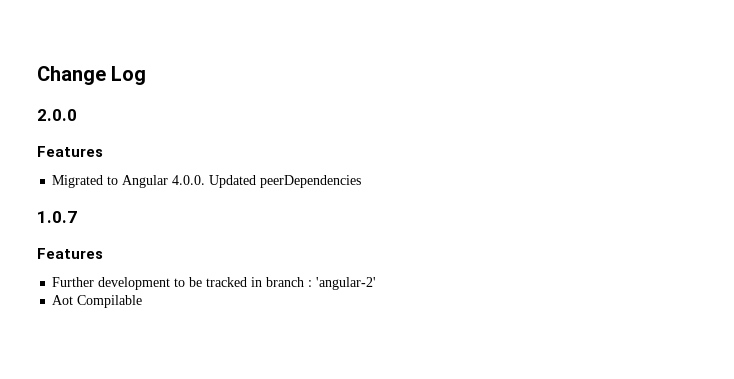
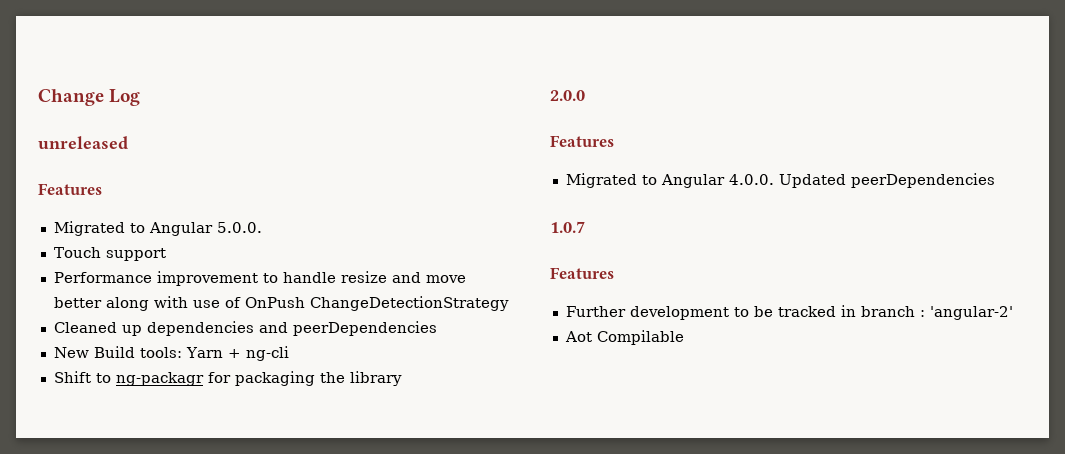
(147, 75) none -> [38,136,128,149] [38,183,102,195] [53,221,262,236] [53,247,166,261] [53,271,466,286] [53,296,509,311] [53,321,437,336] [53,346,289,361] [53,371,402,386] // unreleased // Features // Migrated to Angular 5.0.0. // Touch support // Performance improvement to handle resize and move better along with use of OnPush ChangeDetectionStrategy // Cleaned up dependencies and peerDependencies // New Build tools: Yarn + ng-cli // Shift to ng-packagr for packaging the library

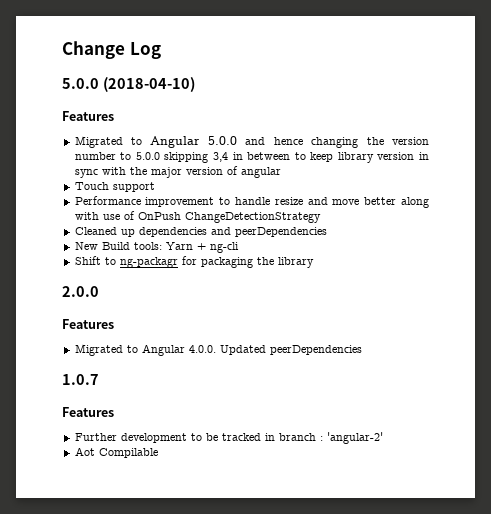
[38,136,128,149] [38,183,102,195] [53,221,262,236] unreleased // Features // Migrated to Angular 5.0.0. -> [62,77,195,92] [62,111,114,121] [74,136,429,148] [74,152,430,163] [74,166,281,178] 5.0.0 (2018-04-10) // Features // Migrated to Angular 5.0.0 and hence changing the version number to 5.0.0 skipping 3,4 in between to keep library version in sync with the major version of angular

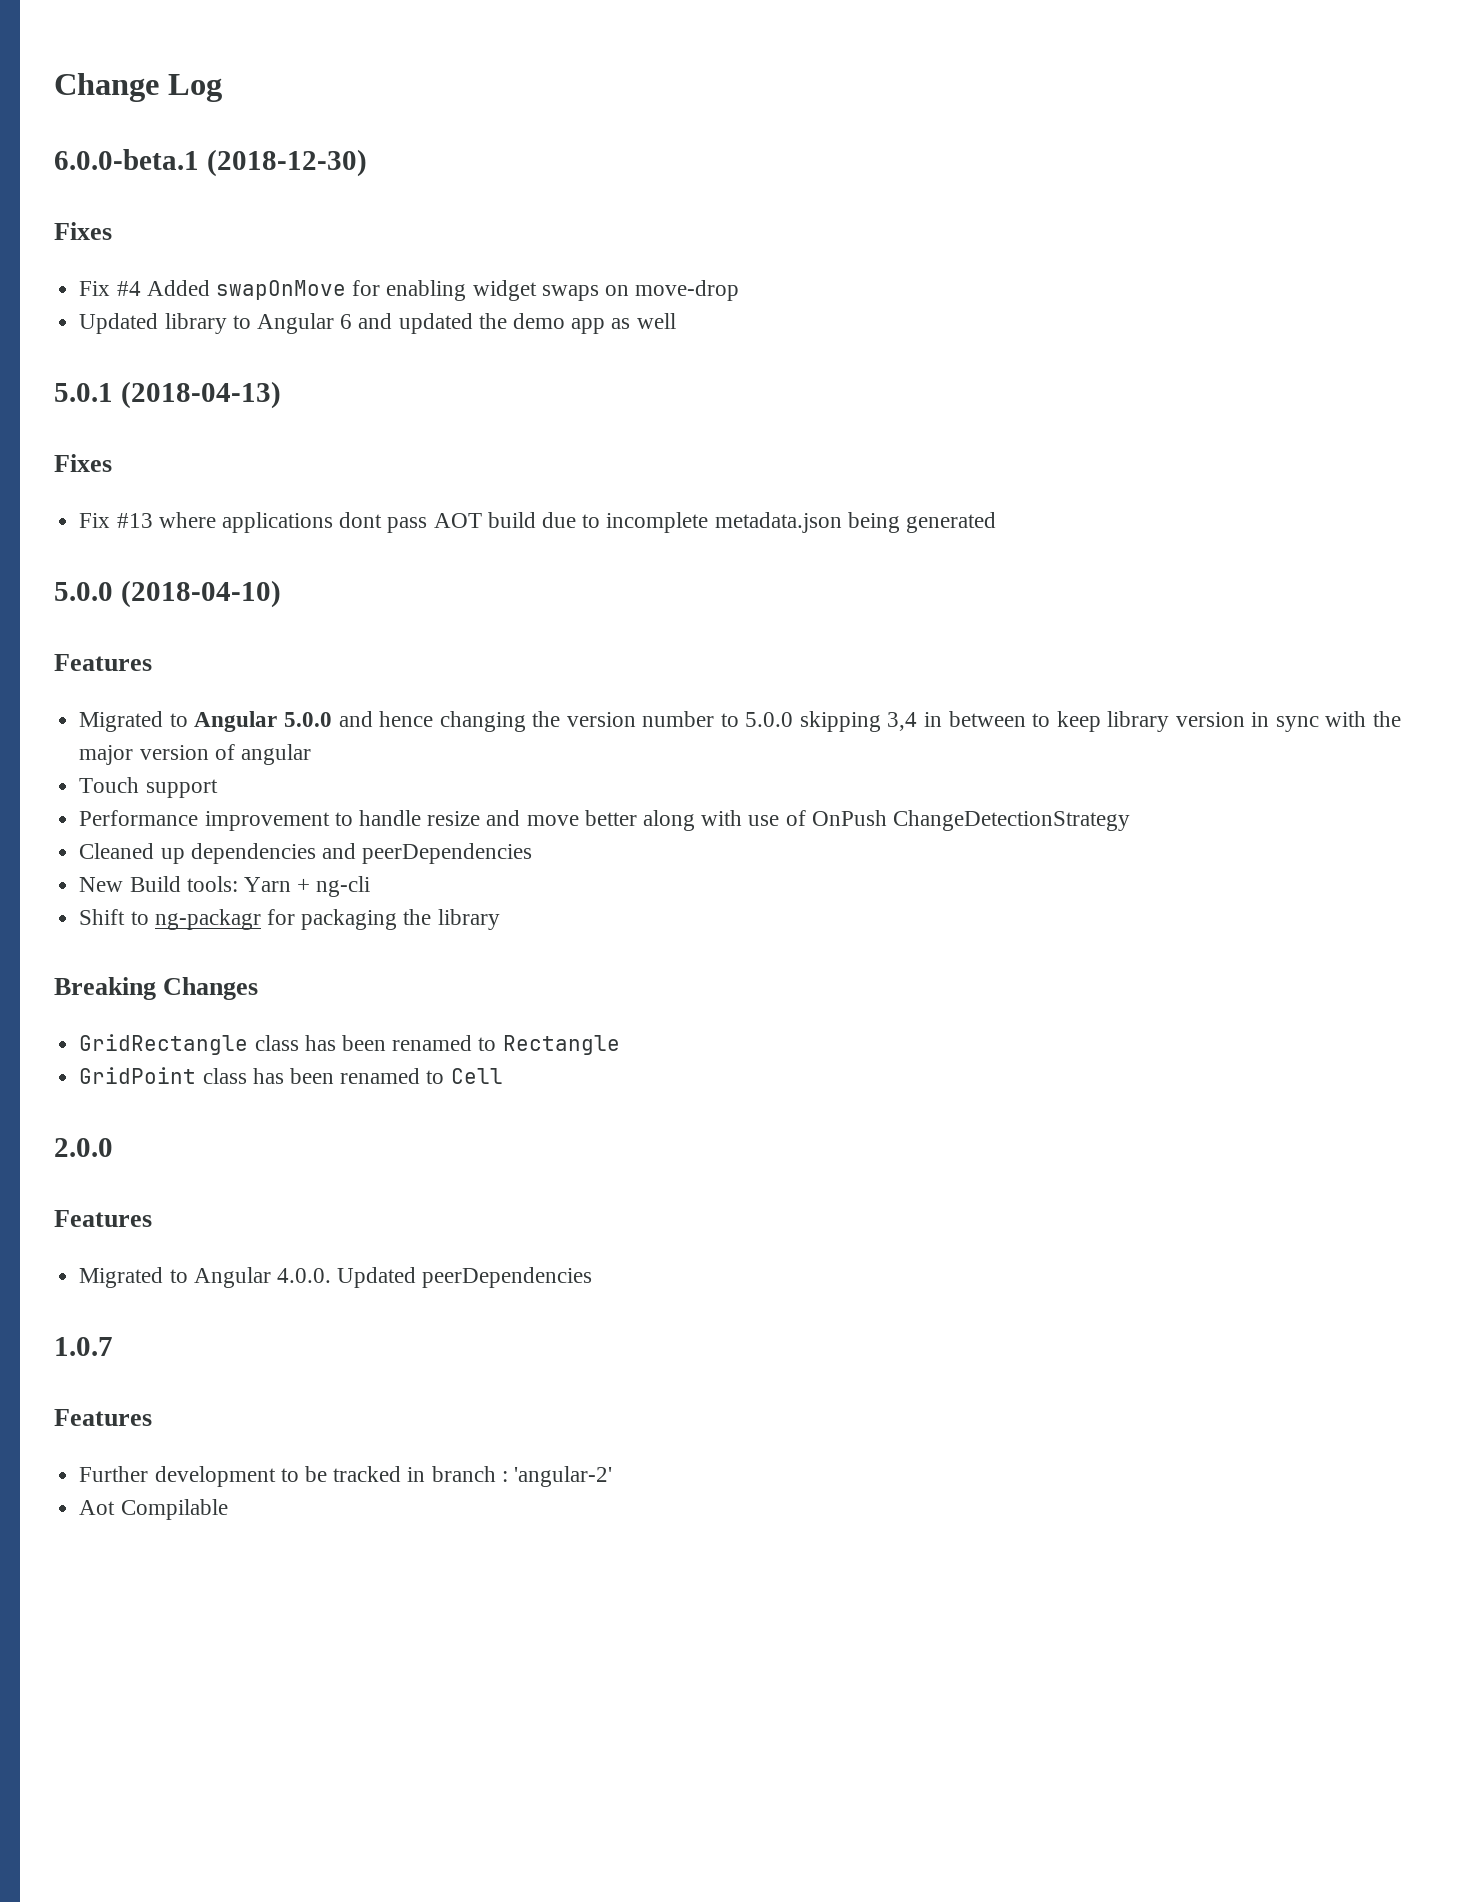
(161, 50) none -> [54,149,367,177] [54,222,112,240] [79,280,740,301] [79,313,676,334] [54,381,281,409] [54,454,112,472] [79,512,997,533] // 6.0.0-beta.1 (2018-12-30) // Fixes // Fix #4 Added swapOnMove for enabling widget swaps on move-drop // Updated library to Angular 6 and updated the demo app as well // 5.0.1 (2018-04-13) // Fixes // Fix #13 where applications dont pass AOT build due to incomplete metadata.json being generated
(314, 262) none -> [54,977,259,1000] [79,1034,620,1055] [79,1067,503,1084] // Breaking Changes // GridRectangle class has been renamed to Rectangle // GridPoint class has been renamed to Cell

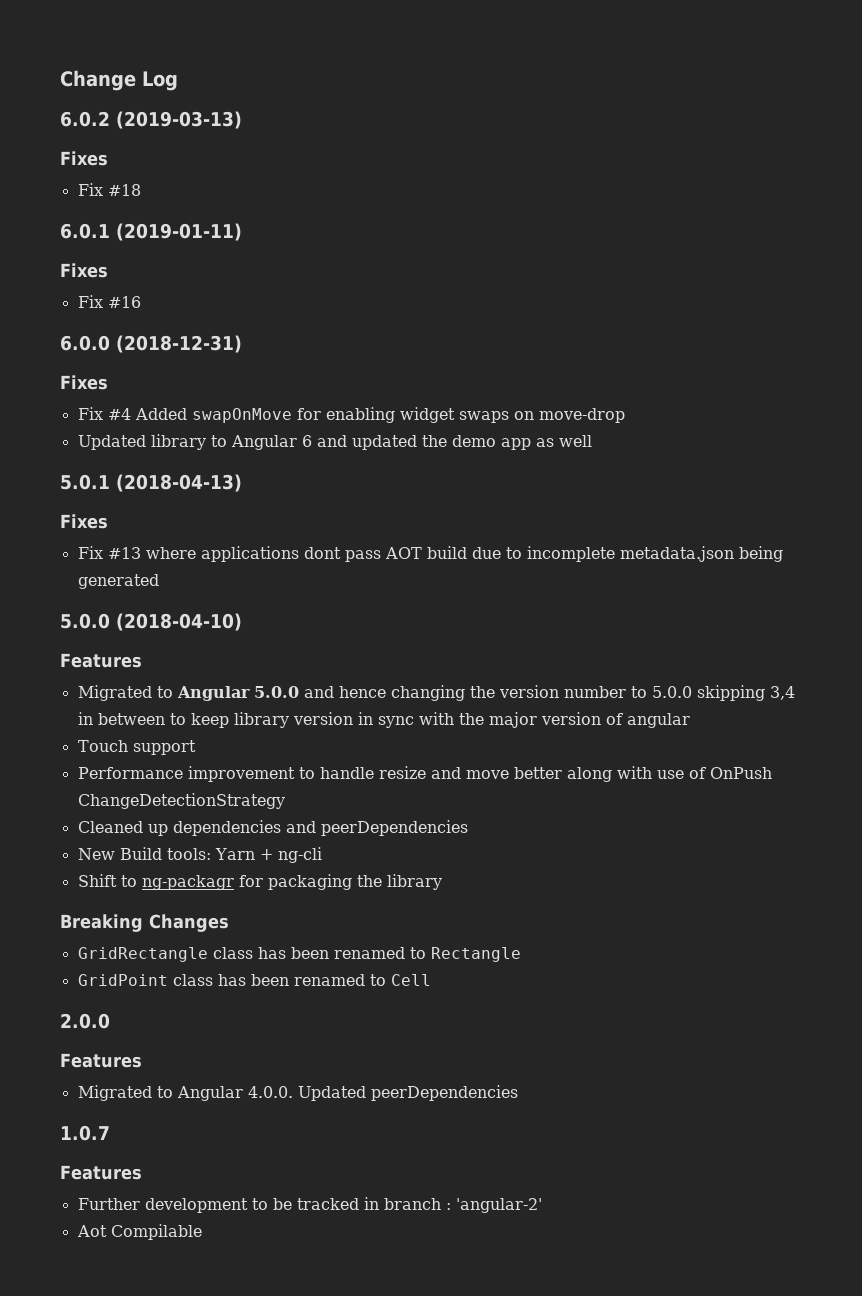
[54,149,367,177] 6.0.0-beta.1 (2018-12-30) -> [60,111,242,129] [60,151,108,166] [77,183,141,196] [60,223,242,241] [60,263,108,278] [77,295,141,308] [60,335,242,353] 6.0.2 (2019-03-13) // Fixes // Fix #18 // 6.0.1 (2019-01-11) // Fixes // Fix #16 // 6.0.0 (2018-12-31)

